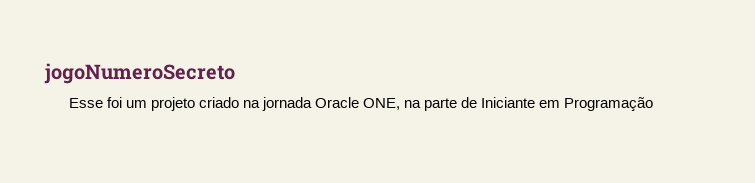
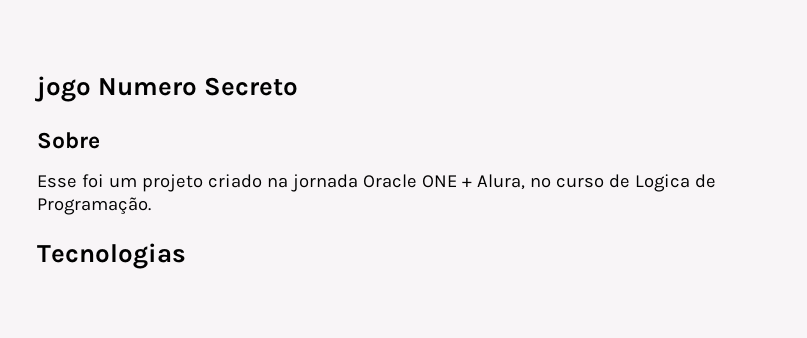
[44,63,235,84] jogoNumeroSecreto -> [35,76,299,102] [37,132,100,149] jogo Numero Secreto // Sobre
[363,97,654,111] ONE, na parte de Iniciante em Programação -> [421,174,716,192] [37,197,151,215] [37,243,186,269] ONE + Alura, no curso de Logica de Programação. // Tecnologias

